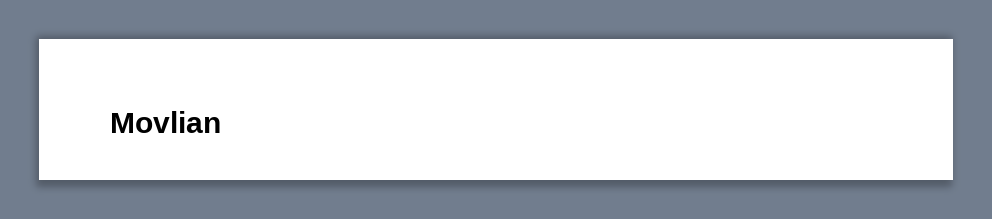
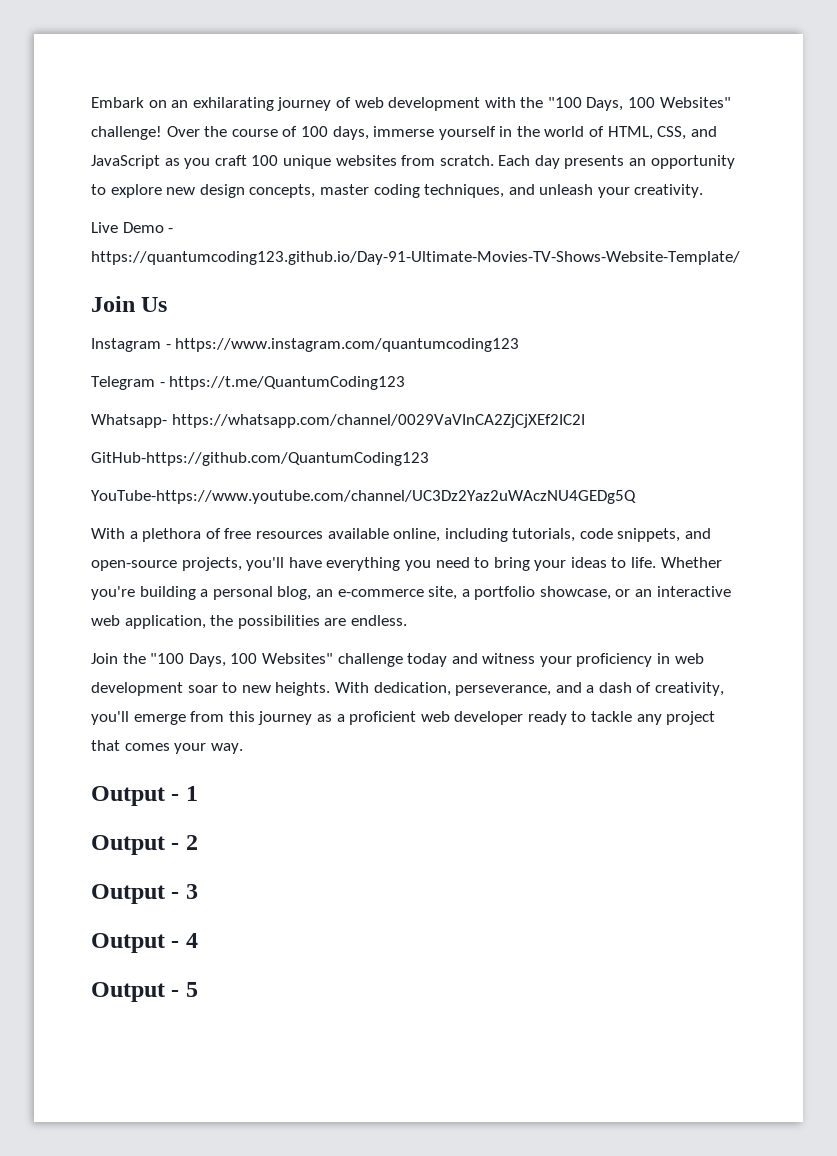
[110,111,221,133] Movlian -> [91,97,731,111] [91,126,717,140] [91,155,735,169] [91,184,704,198] [91,222,174,233] [91,251,740,265] [91,296,168,312] [91,338,520,352] [91,376,406,390] [91,414,585,428] [91,452,429,466] [91,490,636,504] [91,528,712,542] [91,557,722,571] [91,586,731,600] [91,615,407,629] [91,653,704,667] [91,682,725,696] [91,711,716,725] [91,740,243,754] [91,786,198,806] [91,835,198,855] [91,884,198,904] [91,933,198,953] [91,982,198,1002] Embark on an exhilarating journey of web development with the "100 Days, 100 Websites" challenge! Over the course of 100 days, immerse yourself in the world of HTML, CSS, and JavaScript as you craft 100 unique websites from scratch. Each day presents an opportunity to explore new design concepts, master coding techniques, and unleash your creativity. // Live Demo - https://quantumcoding123.github.io/Day-91-Ultimate-Movies-TV-Shows-Website-Template/ // Join Us // Instagram - https://www.instagram.com/quantumcoding123 // Telegram - https://t.me/QuantumCoding123 // Whatsapp- https://whatsapp.com/channel/0029VaVInCA2ZjCjXEf2IC2I // GitHub-https://github.com/QuantumCoding123 // YouTube-https://www.youtube.com/channel/UC3Dz2Yaz2uWAczNU4GEDg5Q // With a plethora of free resources available online, including tutorials, code snippets, and open-source projects, you'll have everything you need to bring your ideas to life. Whether you're building a personal blog, an e-commerce site, a portfolio showcase, or an interactive web application, the possibilities are endless. // Join the "100 Days, 100 Websites" challenge today and witness your proficiency in web development soar to new heights. With dedication, perseverance, and a dash of creativity, you'll emerge from this journey as a proficient web developer ready to tackle any project that comes your way. // Output - 1 // Output - 2 // Output - 3 // Output - 4 // Output - 5

